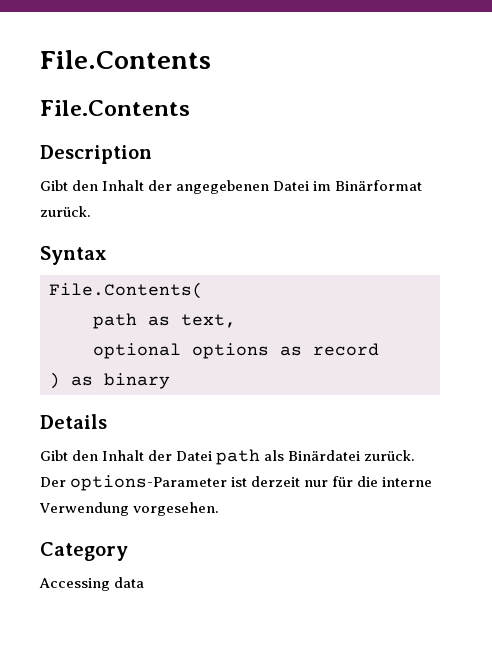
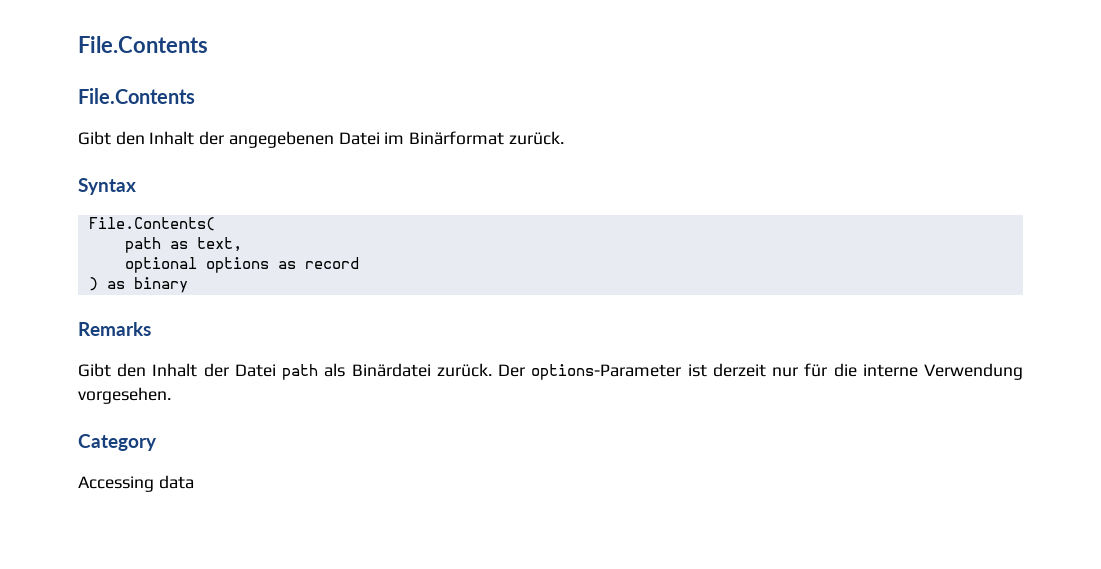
[40,145,152,164] // Description -> (195, 96) none
[40,414,107,429] Details -> [78,322,151,336] Remarks

